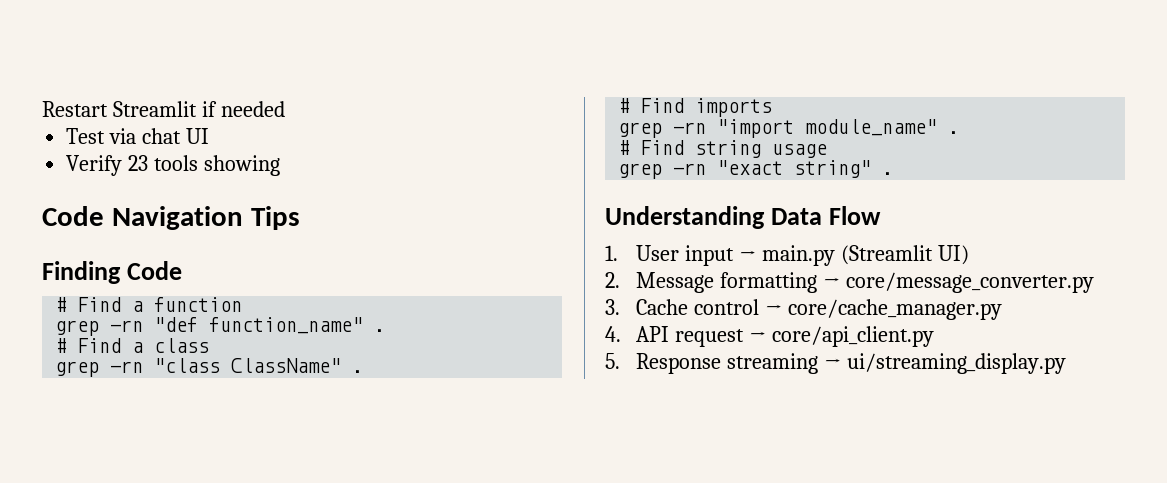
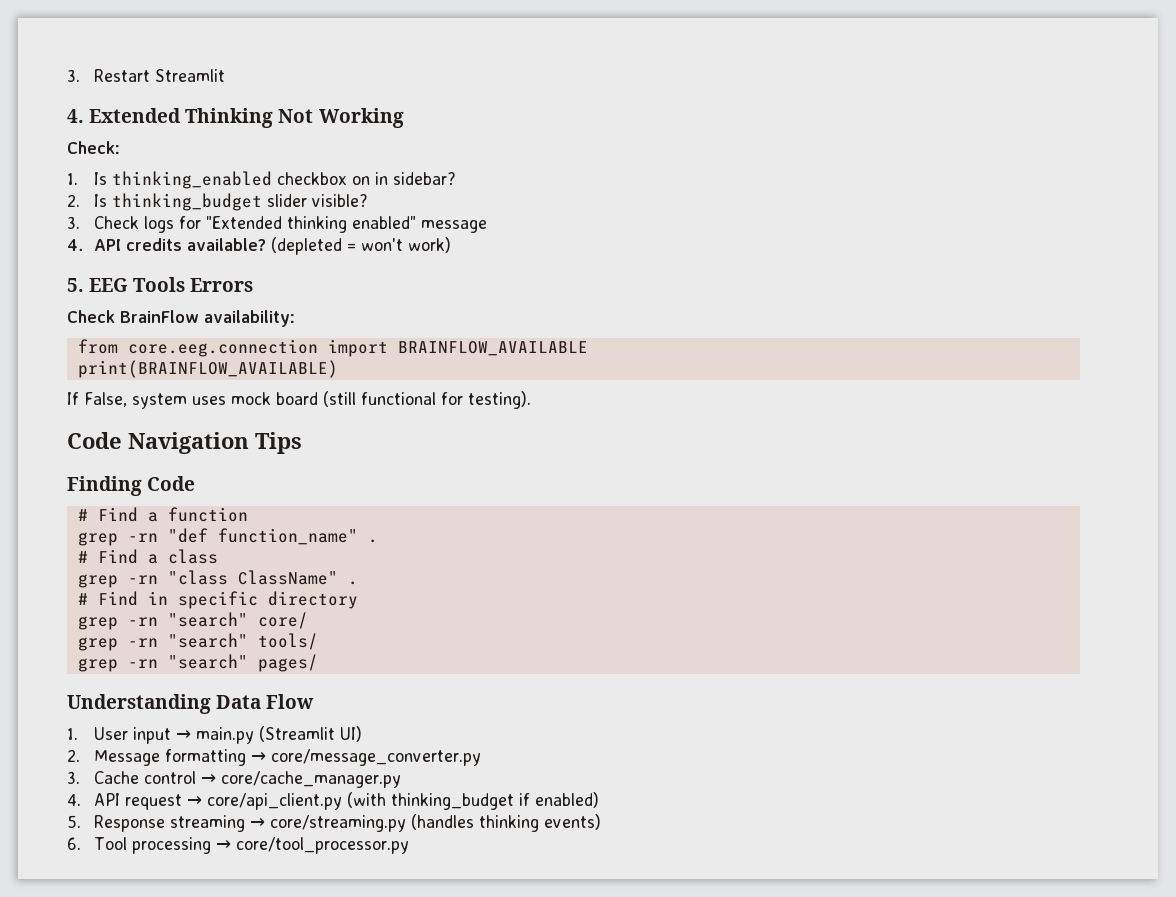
(42, 109) none -> [67,69,80,82] 3.
[201,101,285,117] [66,128,210,144] [66,155,281,176] if needed // Test via chat UI // Verify 23 tools showing -> [67,108,404,128] [67,141,120,154] [67,171,456,189] [67,193,368,211] [67,216,487,233] [67,237,451,255] [67,277,254,292] [67,310,295,327] [77,339,588,357] [77,360,338,378] [67,391,531,409] // 4. Extended Thinking Not Working // Check: // 1. Is thinking_enabled checkbox on in sidebar? // 2. Is thinking_budget slider visible? // 3. Check logs for "Extended thinking enabled" message // 4. API credits available? (depleted = won't work) // 5. EEG Tools Errors // Check BrainFlow availability: // from core.eeg.connection import BRAINFLOW_AVAILABLE // print(BRAINFLOW_AVAILABLE) // If False, system uses mock board (still functional for testing).
[695,98,773,117] [618,119,960,138] [618,140,828,158] [618,160,894,179] imports // grep -rn "import module_name" . // # Find string usage // grep -rn "exact string" . -> [147,591,358,609] [77,612,308,630] [77,633,318,651] [77,654,318,672] in specific directory // grep -rn "search" core/ // grep -rn "search" tools/ // grep -rn "search" pages/
(935, 336) none -> [346,792,599,810] (with thinking_budget if enabled)
[847,353,1067,374] ui/streaming_display.py -> [269,814,601,832] [67,837,409,854] core/streaming.py (handles thinking events) // 6. Tool processing → core/tool_processor.py

